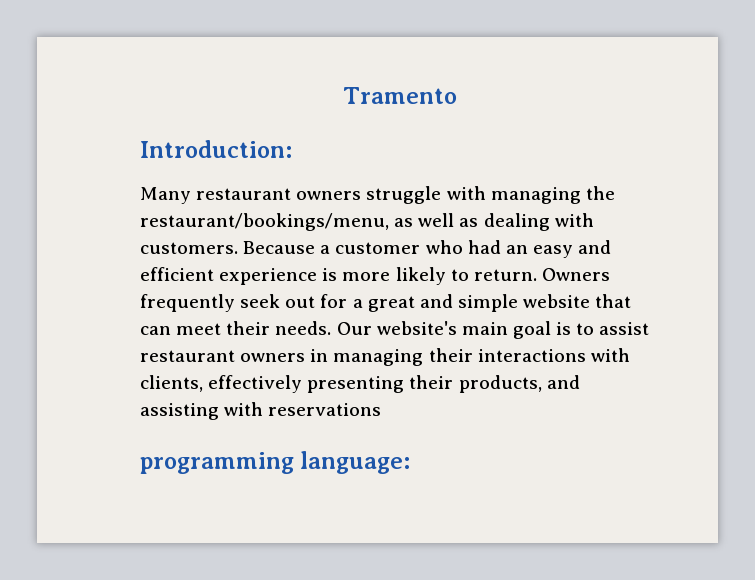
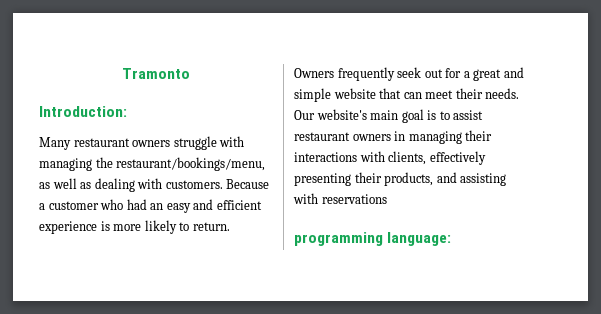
[342,87,457,104] Tramento -> [121,68,190,79] Tramonto

